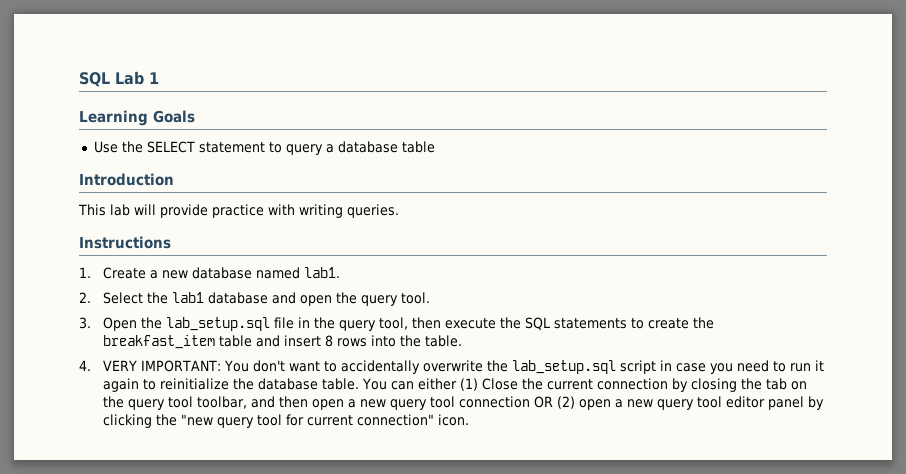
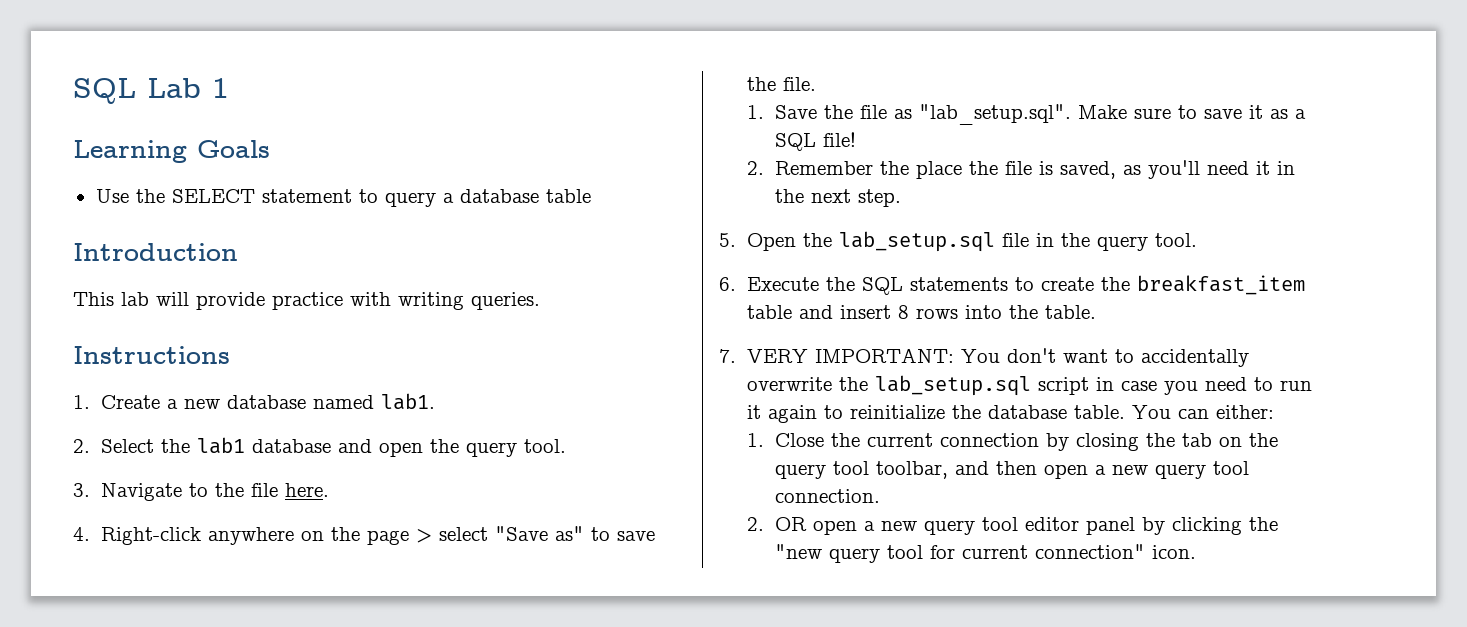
(91, 323) none -> [101,483,330,501] [73,526,656,545] [747,77,817,91] [747,104,1307,125] [775,132,857,151] [747,160,1296,179] [775,189,902,207] [719,233,736,247] Navigate to the file here. // 4. Right-click anywhere on the page > select "Save as" to save the file. // 1. Save the file as "lab_setup.sql". Make sure to save it as a SQL file! // 2. Remember the place the file is saved, as you'll need it in the next step. // 5.
[378,317,496,330] tool, then execute -> [1155,233,1198,247] [719,277,820,291] tool. // 6. Execute
[79,360,91,371] 4. -> [719,349,736,363] 7.
[417,378,478,391] either (1) -> [1216,405,1275,419] [747,433,765,447] either: // 1.
[458,396,575,409] connection OR (2) -> [775,489,881,503] [747,517,808,531] connection. // 2. OR

